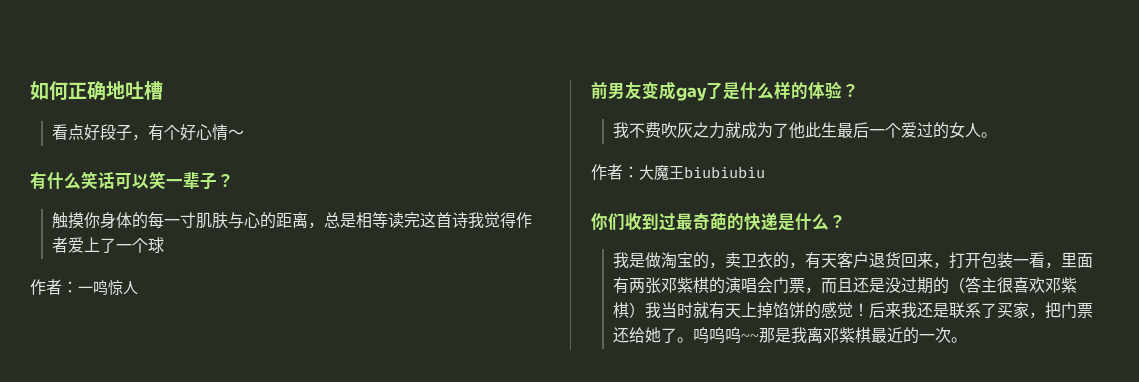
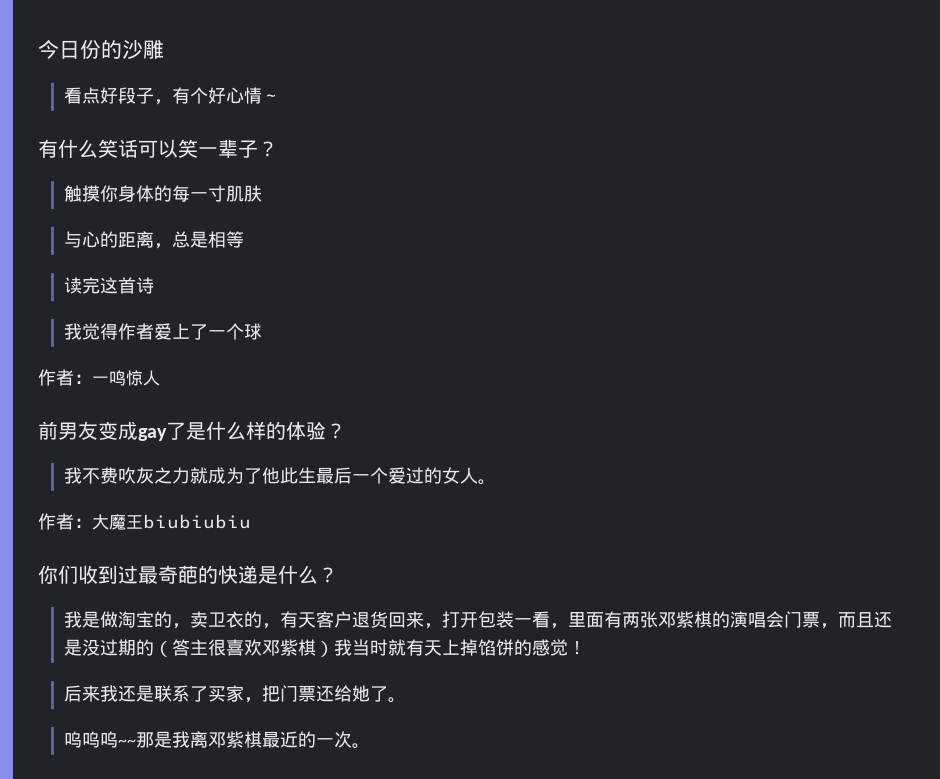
[30,81,163,101] 如何正确地吐槽 -> [38,39,164,59] 今日份的沙雕
(229, 220) none -> (262, 193) //
(389, 220) none -> (244, 239) //
(469, 220) none -> (154, 285) //
(870, 310) none -> (586, 648) //
(694, 340) none -> (406, 700) //

